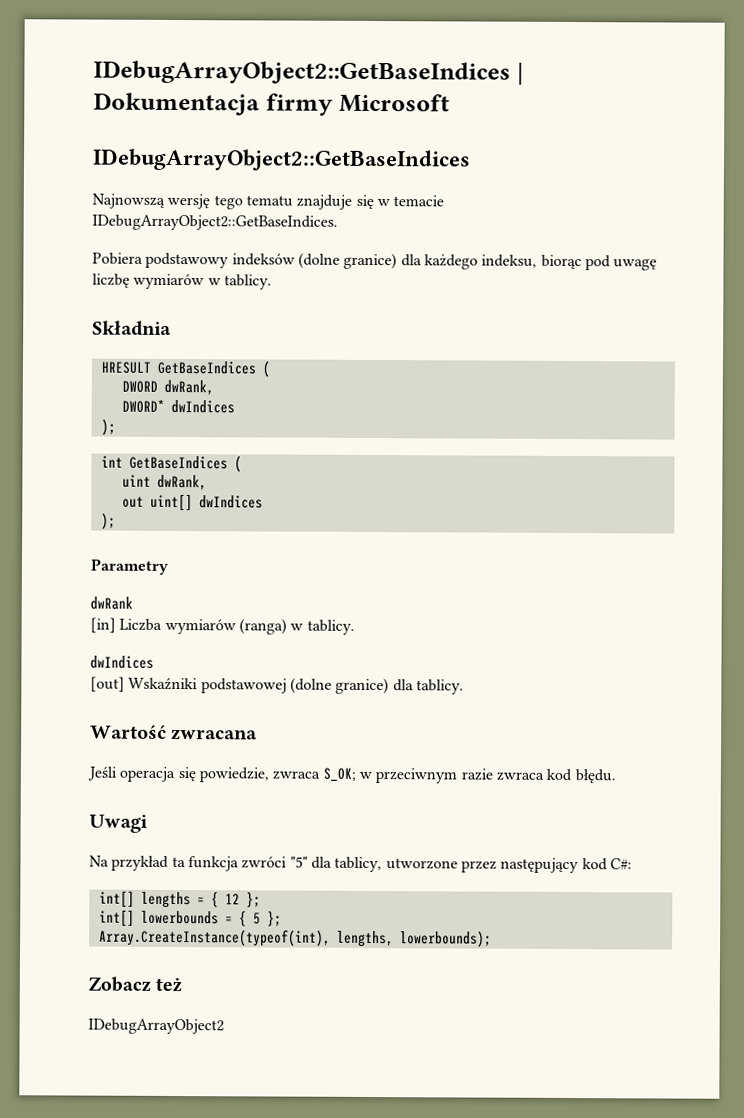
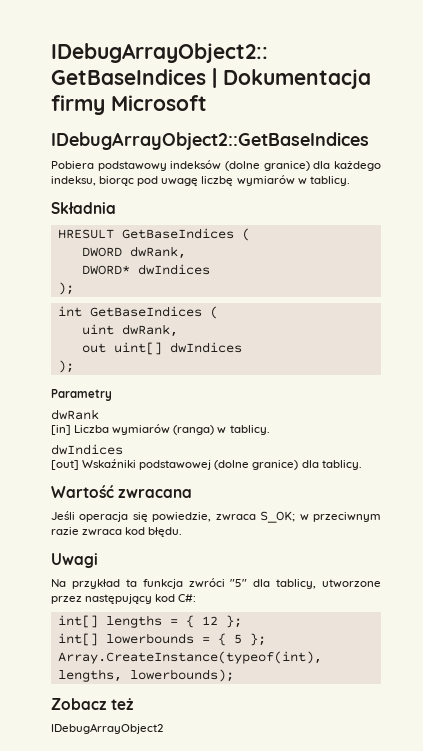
[92,193,445,210] [92,214,338,231] // Najnowszą wersję tego tematu znajduje się w temacie IDebugArrayObject2::GetBaseIndices. -> (369, 141) none

